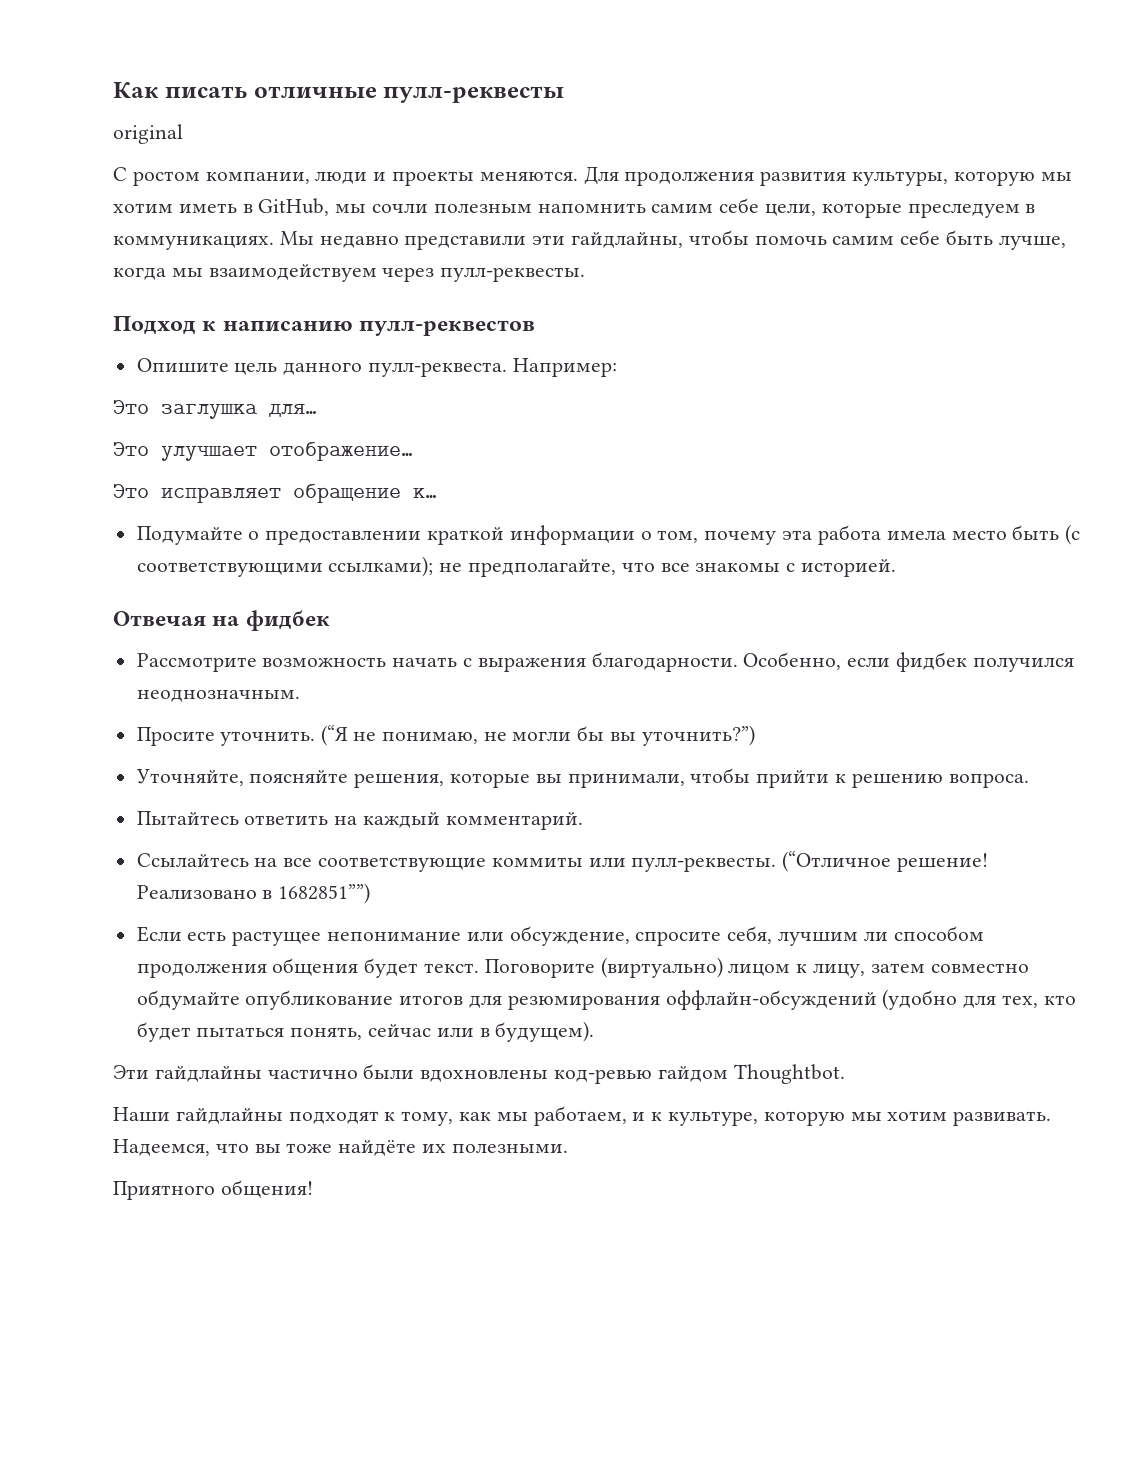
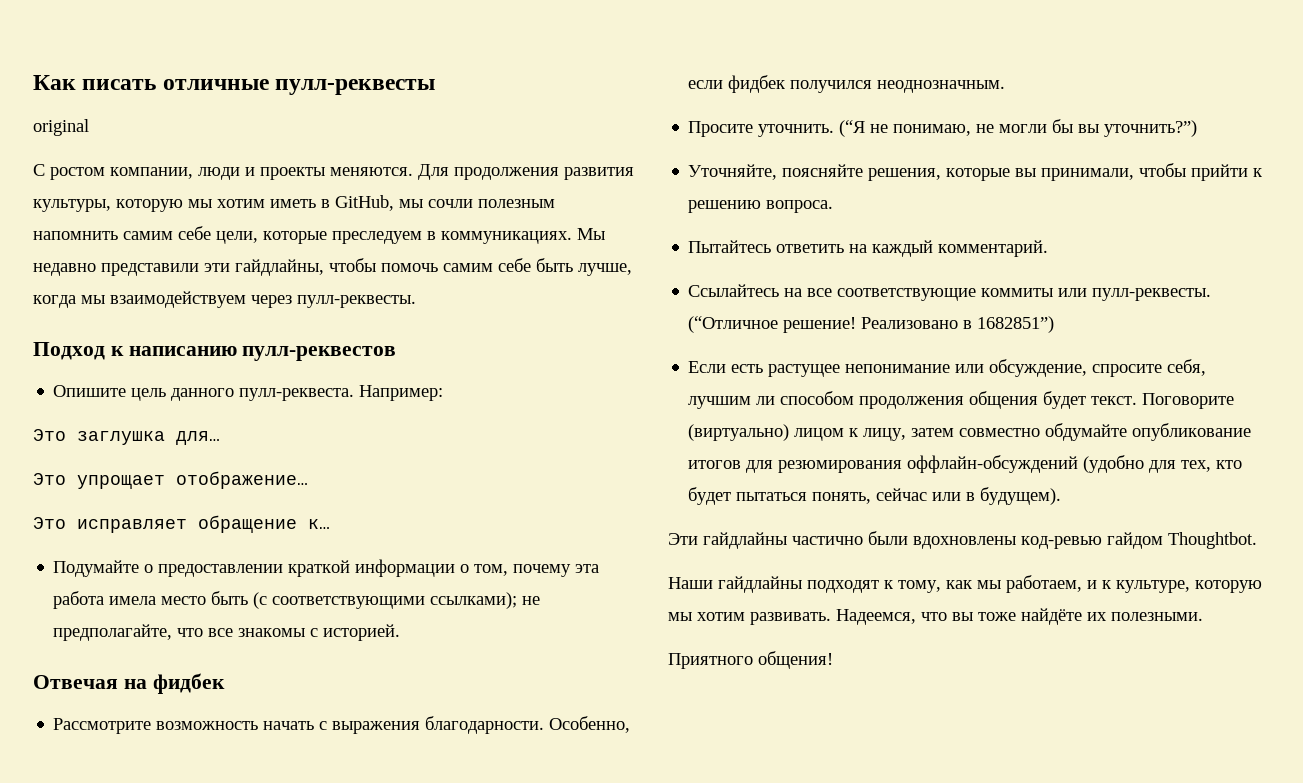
[161,446,257,461] улучшает -> [77,475,165,489] упрощает
[278,883,371,904] 1682851””) -> [977,316,1055,333] 1682851”)

